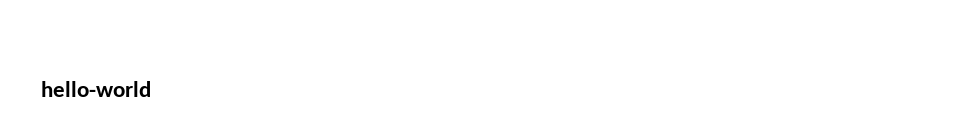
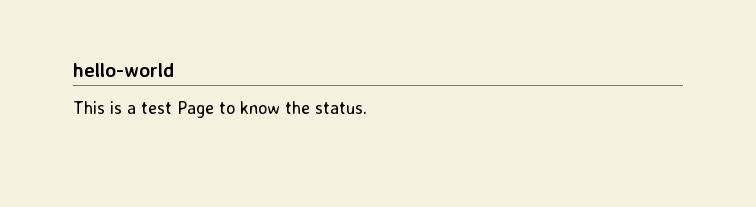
(151, 89) none -> [73,101,367,118] // This is a test Page to know the status.

